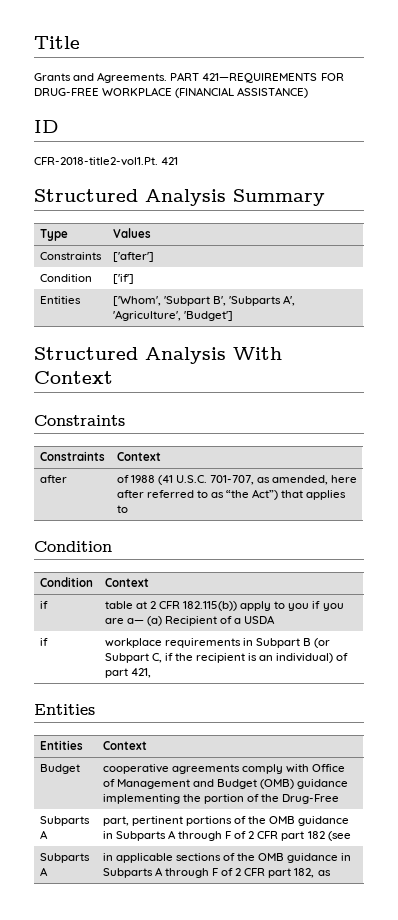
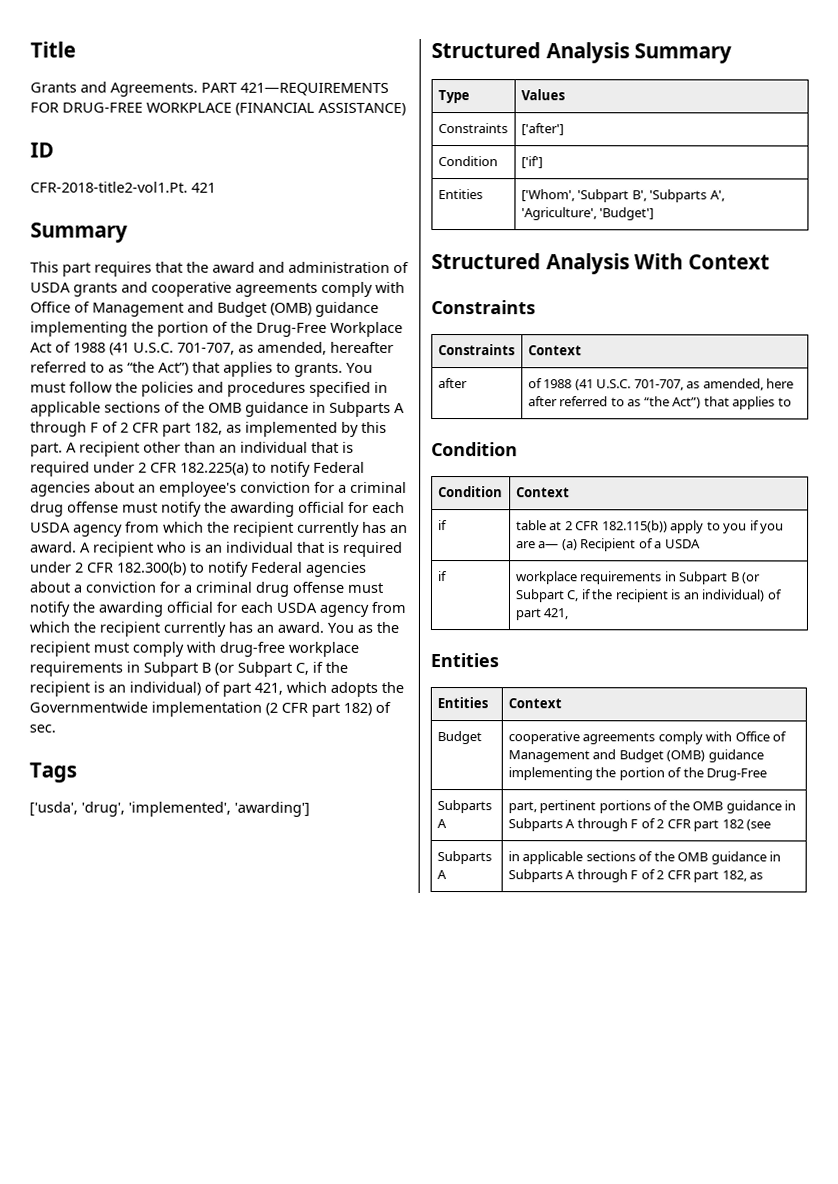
(179, 161) none -> [30,222,128,243] [30,261,409,277] [30,281,405,297] [30,301,379,317] [30,321,403,337] [30,341,394,356] [30,361,373,377] [30,381,388,397] [30,401,405,417] [30,421,387,437] [30,441,354,457] [30,461,365,477] [30,481,407,497] [30,501,405,517] [30,521,408,537] [30,541,403,557] [30,561,367,577] [29,581,384,597] [29,601,406,617] [29,621,399,637] [29,641,359,657] [29,661,348,677] [29,681,404,697] [29,701,391,717] [29,724,56,733] [29,762,77,783] [29,801,310,817] // Summary // This part requires that the award and administration of USDA grants and cooperative agreements comply with Office of Management and Budget (OMB) guidance implementing the portion of the Drug-Free Workplace Act of 1988 (41 U.S.C. 701-707, as amended, hereafter referred to as “the Act”) that applies to grants. You must follow the policies and procedures specified in applicable sections of the OMB guidance in Subparts A through F of 2 CFR part 182, as implemented by this part. A recipient other than an individual that is required under 2 CFR 182.225(a) to notify Federal agencies about an employee's conviction for a criminal drug offense must notify the awarding official for each USDA agency from which the recipient currently has an award. A recipient who is an individual that is required under 2 CFR 182.300(b) to notify Federal agencies about a conviction for a criminal drug offense must notify the awarding official for each USDA agency from which the recipient currently has an award. You as the recipient must comply with drug-free workplace requirements in Subpart B (or Subpart C, if the recipient is an individual) of part 421, which adopts the Governmentwide implementation (2 CFR part 182) of sec. // Tags // ['usda', 'drug', 'implemented', 'awarding']

